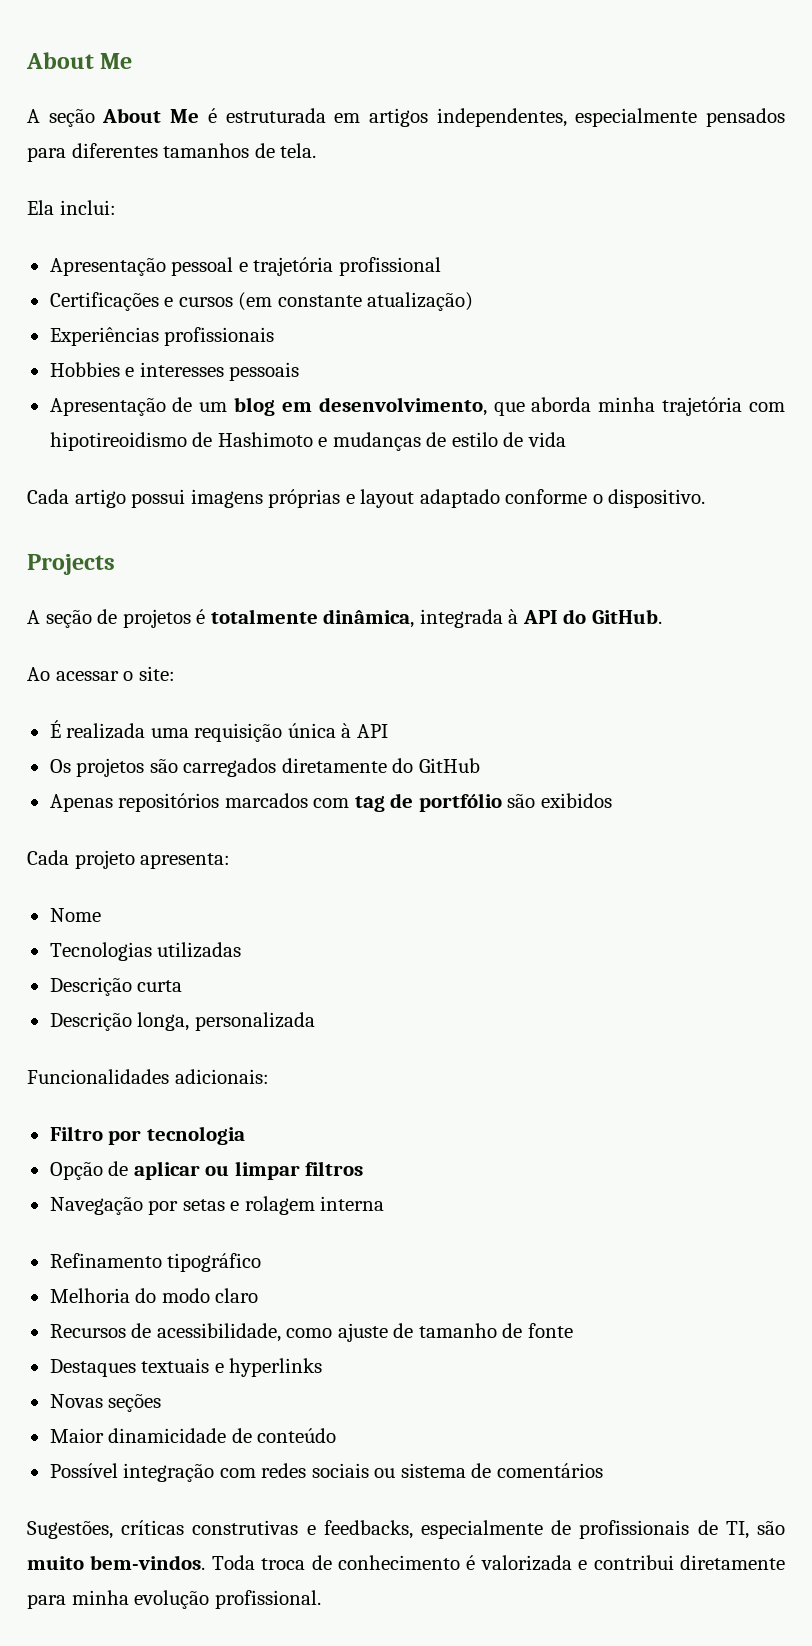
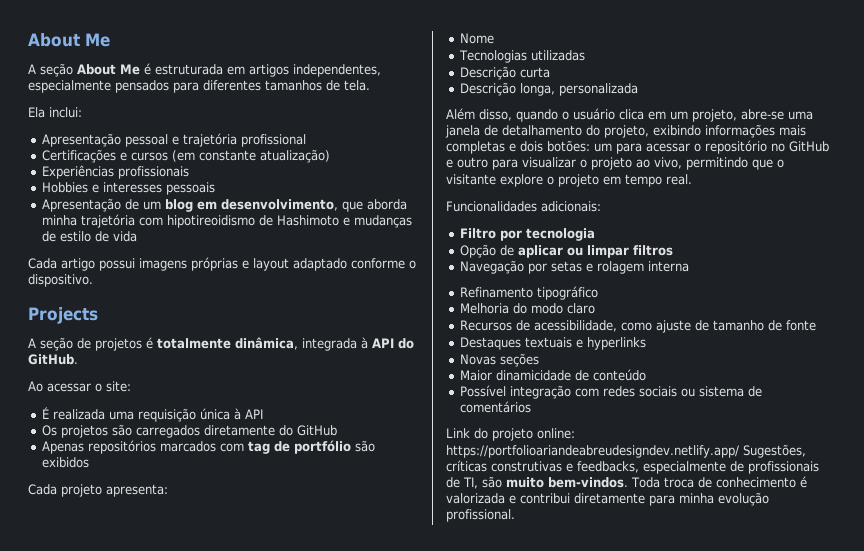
(315, 1021) none -> [446,108,813,122] [445,124,806,138] [446,140,829,154] [446,157,784,170] [446,174,692,187] // Além disso, quando o usuário clica em um projeto, abre-se uma janela de detalhamento do projeto, exibindo informações mais completas e dois botões: um para acessar o repositório no GitHub e outro para visualizar o projeto ao vivo, permitindo que o visitante explore o projeto em tempo real.
(603, 1470) none -> [446,428,575,441] [446,445,739,458] Link do projeto online: https://portfolioariandeabreudesigndev.netlify.app/

